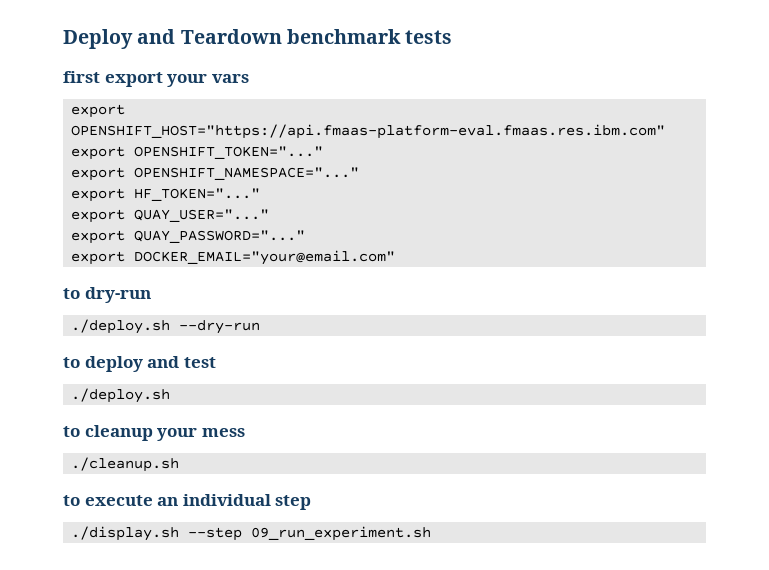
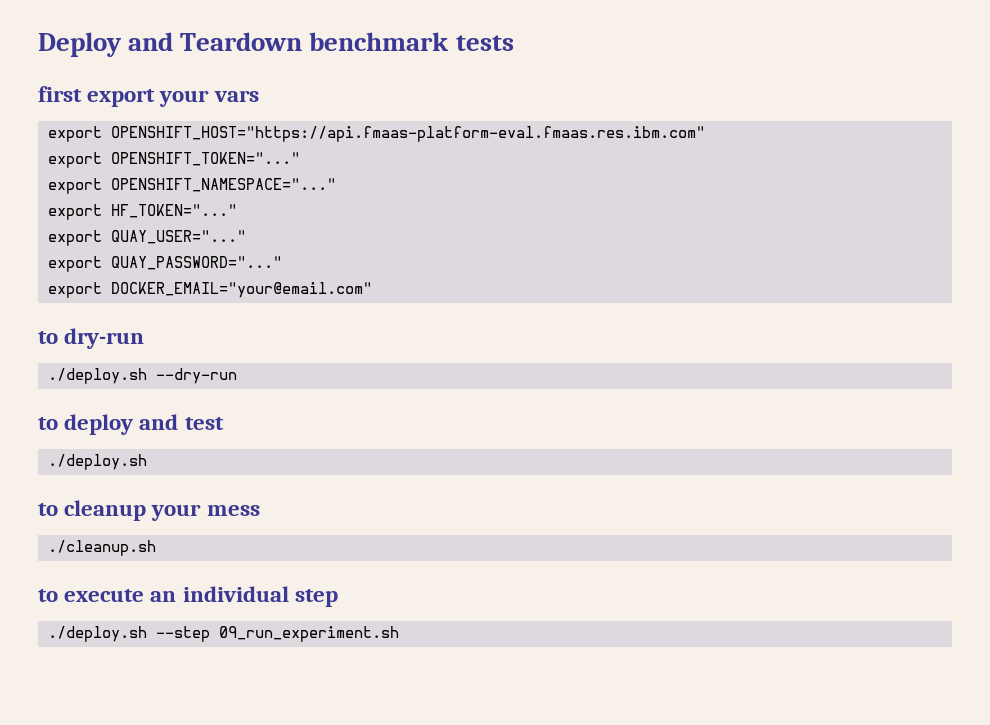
[70,526,179,541] ./display.sh -> [48,626,148,642] ./deploy.sh

